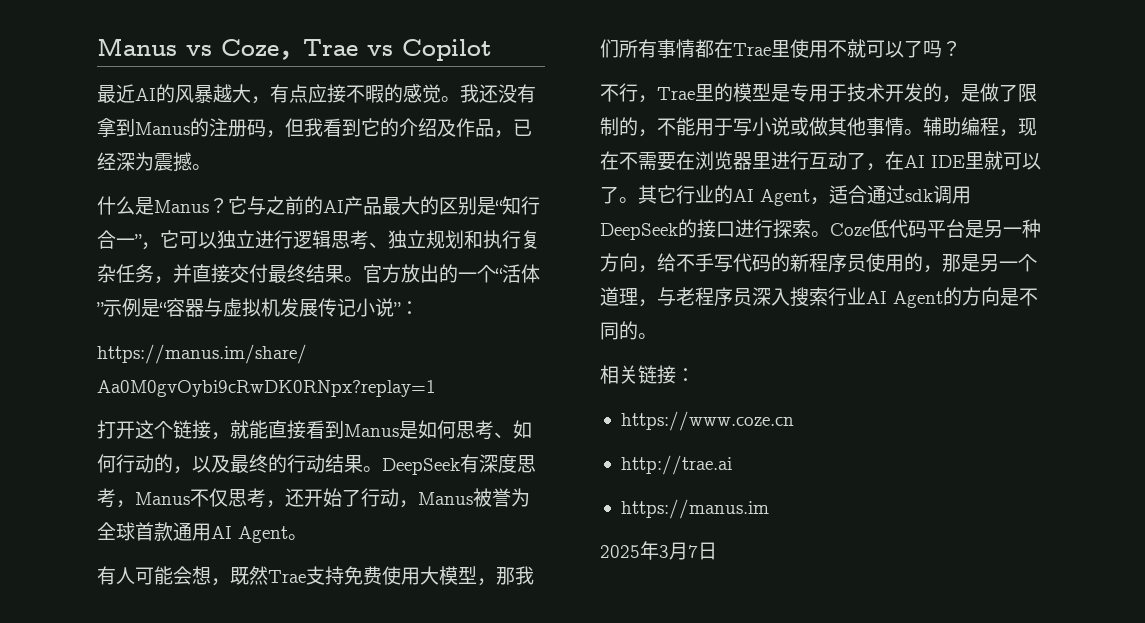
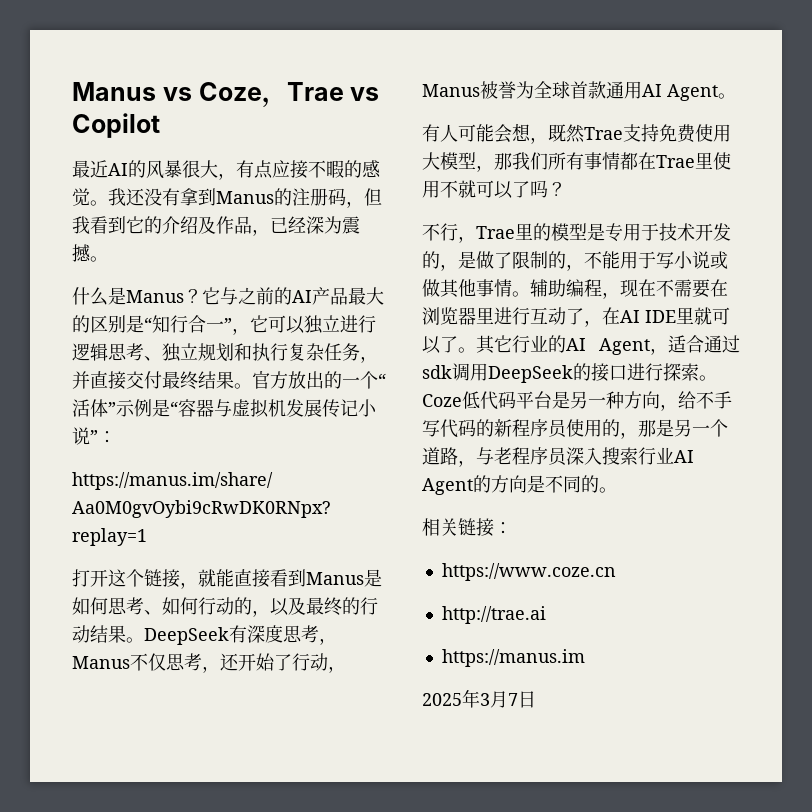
[213,84,232,103] 越 -> [182,160,200,178] 很
[619,288,638,305] 理 -> [440,447,458,465] 路

